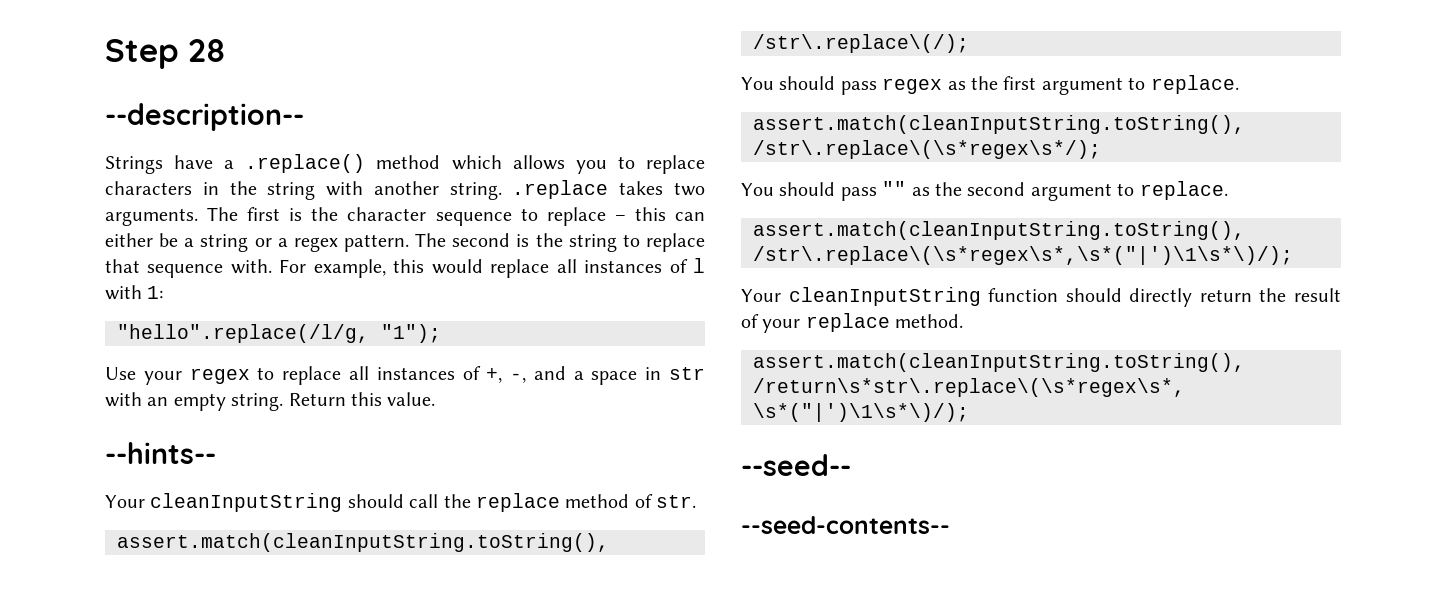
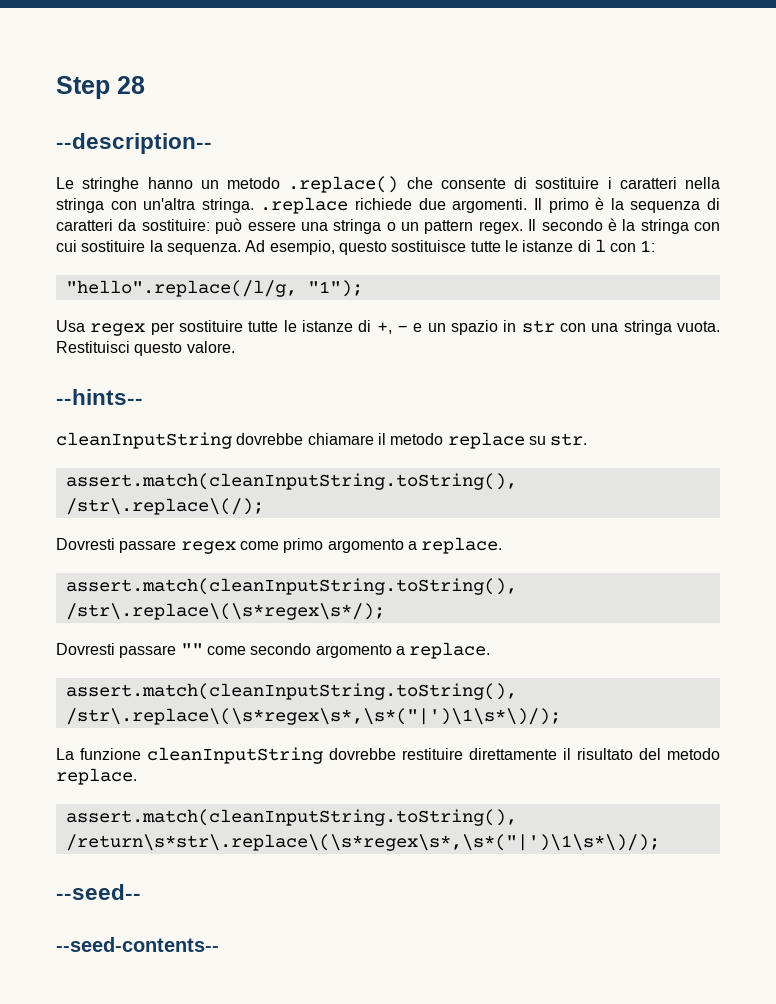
[105,154,705,174] [105,180,705,200] [105,207,706,226] [105,233,706,252] [105,258,705,278] [105,285,164,300] [117,324,441,343] [105,366,705,385] [105,392,436,411] [105,442,216,464] [105,493,697,512] [117,533,609,552] [753,34,969,53] [741,75,1239,95] [753,115,1245,134] [753,140,1101,159] [741,181,1228,201] [753,221,1245,240] [753,246,1293,265] [741,287,1341,307] [741,313,964,333] Strings have a .replace() method which allows you to replace characters in the string with another string. .replace takes two arguments. The first is the character sequence to replace – this can either be a string or a regex pattern. The second is the string to replace that sequence with. For example, this would replace all instances of l with 1: // "hello".replace(/l/g, "1"); // Use your regex to replace all instances of +, -, and a space in str with an empty string. Return this value. // --hints-- // Your cleanInputString should call the replace method of str. // assert.match(cleanInputString.toString(), /str\.replace\(/); // You should pass regex as the first argument to replace. // assert.match(cleanInputString.toString(), /str\.replace\(\s*regex\s*/); // You should pass "" as the second argument to replace. // assert.match(cleanInputString.toString(), /str\.replace\(\s*regex\s*,\s*("|')\1\s*\)/); // Your cleanInputString function should directly return the result of your replace method. -> [56,176,720,193] [56,197,721,214] [56,218,720,234] [56,239,656,255] [65,280,363,297] [56,320,720,336] [56,341,235,356] [56,389,143,405] [56,432,588,449] [65,473,517,490] [65,498,264,515] [56,537,503,554] [65,578,517,595] [65,603,385,620] [56,642,491,659] [65,683,517,700] [65,708,561,725] [56,747,720,764] [56,768,137,785] Le stringhe hanno un metodo .replace() che consente di sostituire i caratteri nella stringa con un'altra stringa. .replace richiede due argomenti. Il primo è la sequenza di caratteri da sostituire: può essere una stringa o un pattern regex. Il secondo è la stringa con cui sostituire la sequenza. Ad esempio, questo sostituisce tutte le istanze di l con 1: // "hello".replace(/l/g, "1"); // Usa regex per sostituire tutte le istanze di +, - e un spazio in str con una stringa vuota. Restituisci questo valore. // --hints-- // cleanInputString dovrebbe chiamare il metodo replace su str. // assert.match(cleanInputString.toString(), /str\.replace\(/); // Dovresti passare regex come primo argomento a replace. // assert.match(cleanInputString.toString(), /str\.replace\(\s*regex\s*/); // Dovresti passare "" come secondo argomento a replace. // assert.match(cleanInputString.toString(), /str\.replace\(\s*regex\s*,\s*("|')\1\s*\)/); // La funzione cleanInputString dovrebbe restituire direttamente il risultato del metodo replace.

